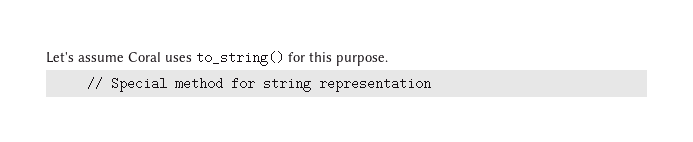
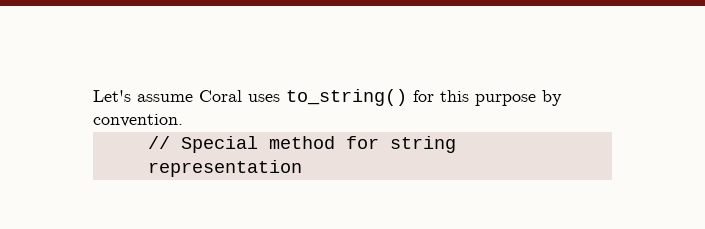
[336,55,388,66] purpose. -> [475,90,562,106] [93,114,183,127] purpose by convention.

